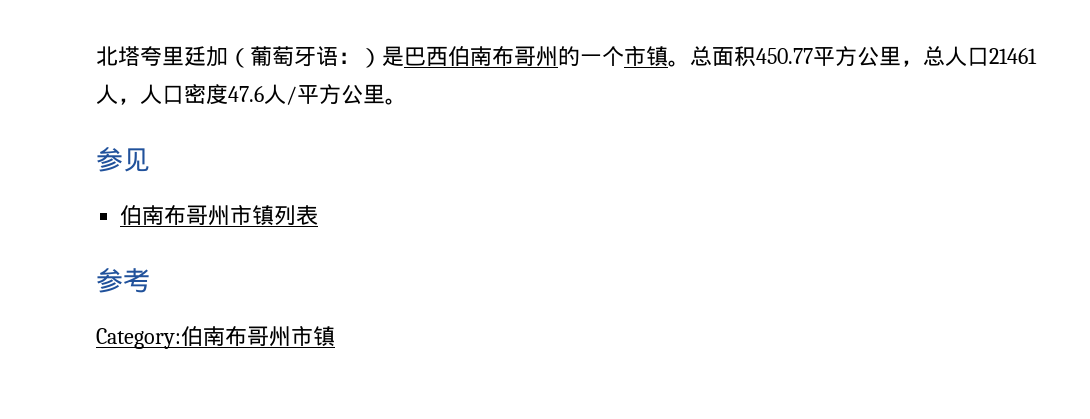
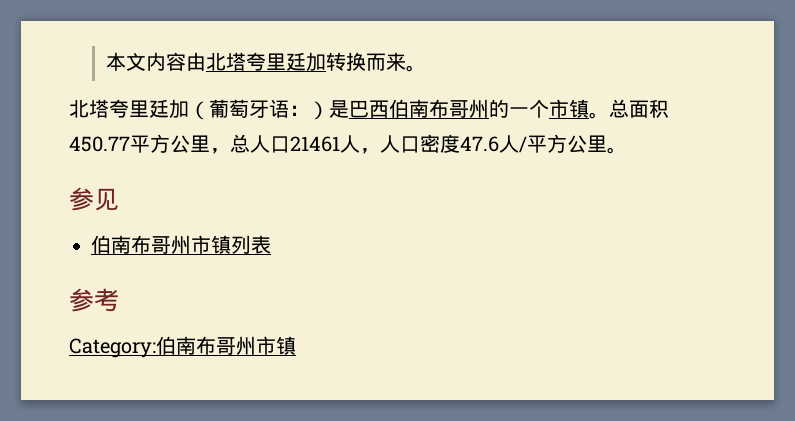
(96, 56) none -> [105,52,426,72] 本文内容由北塔夸里廷加转换而来。 //

